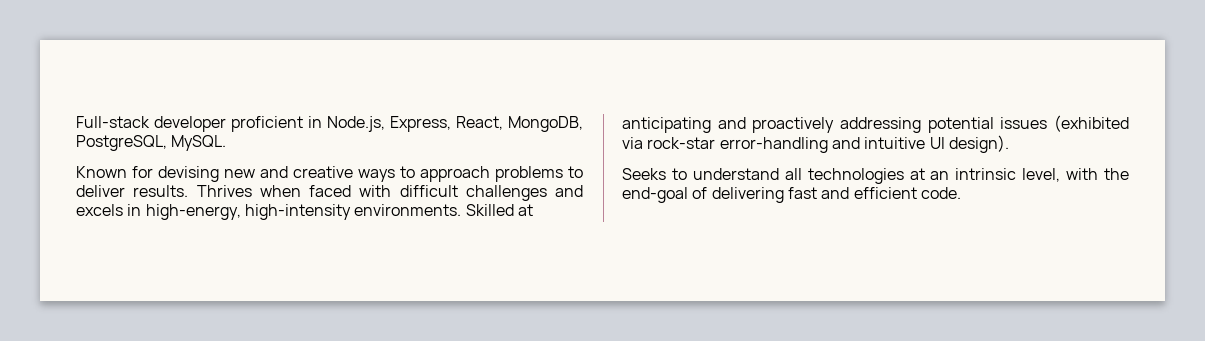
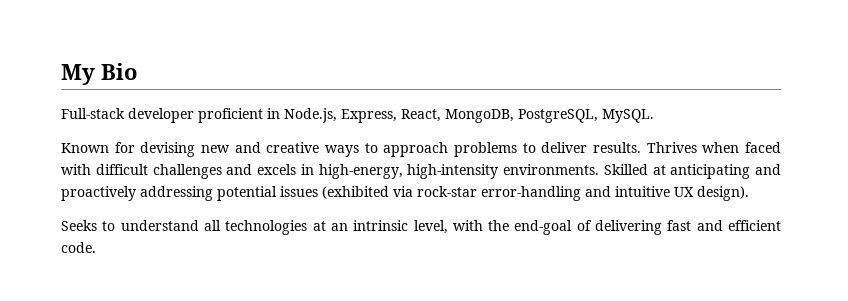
(76, 122) none -> [61,63,137,85] My Bio //
[929,137,945,149] UI -> [674,187,694,197] UX

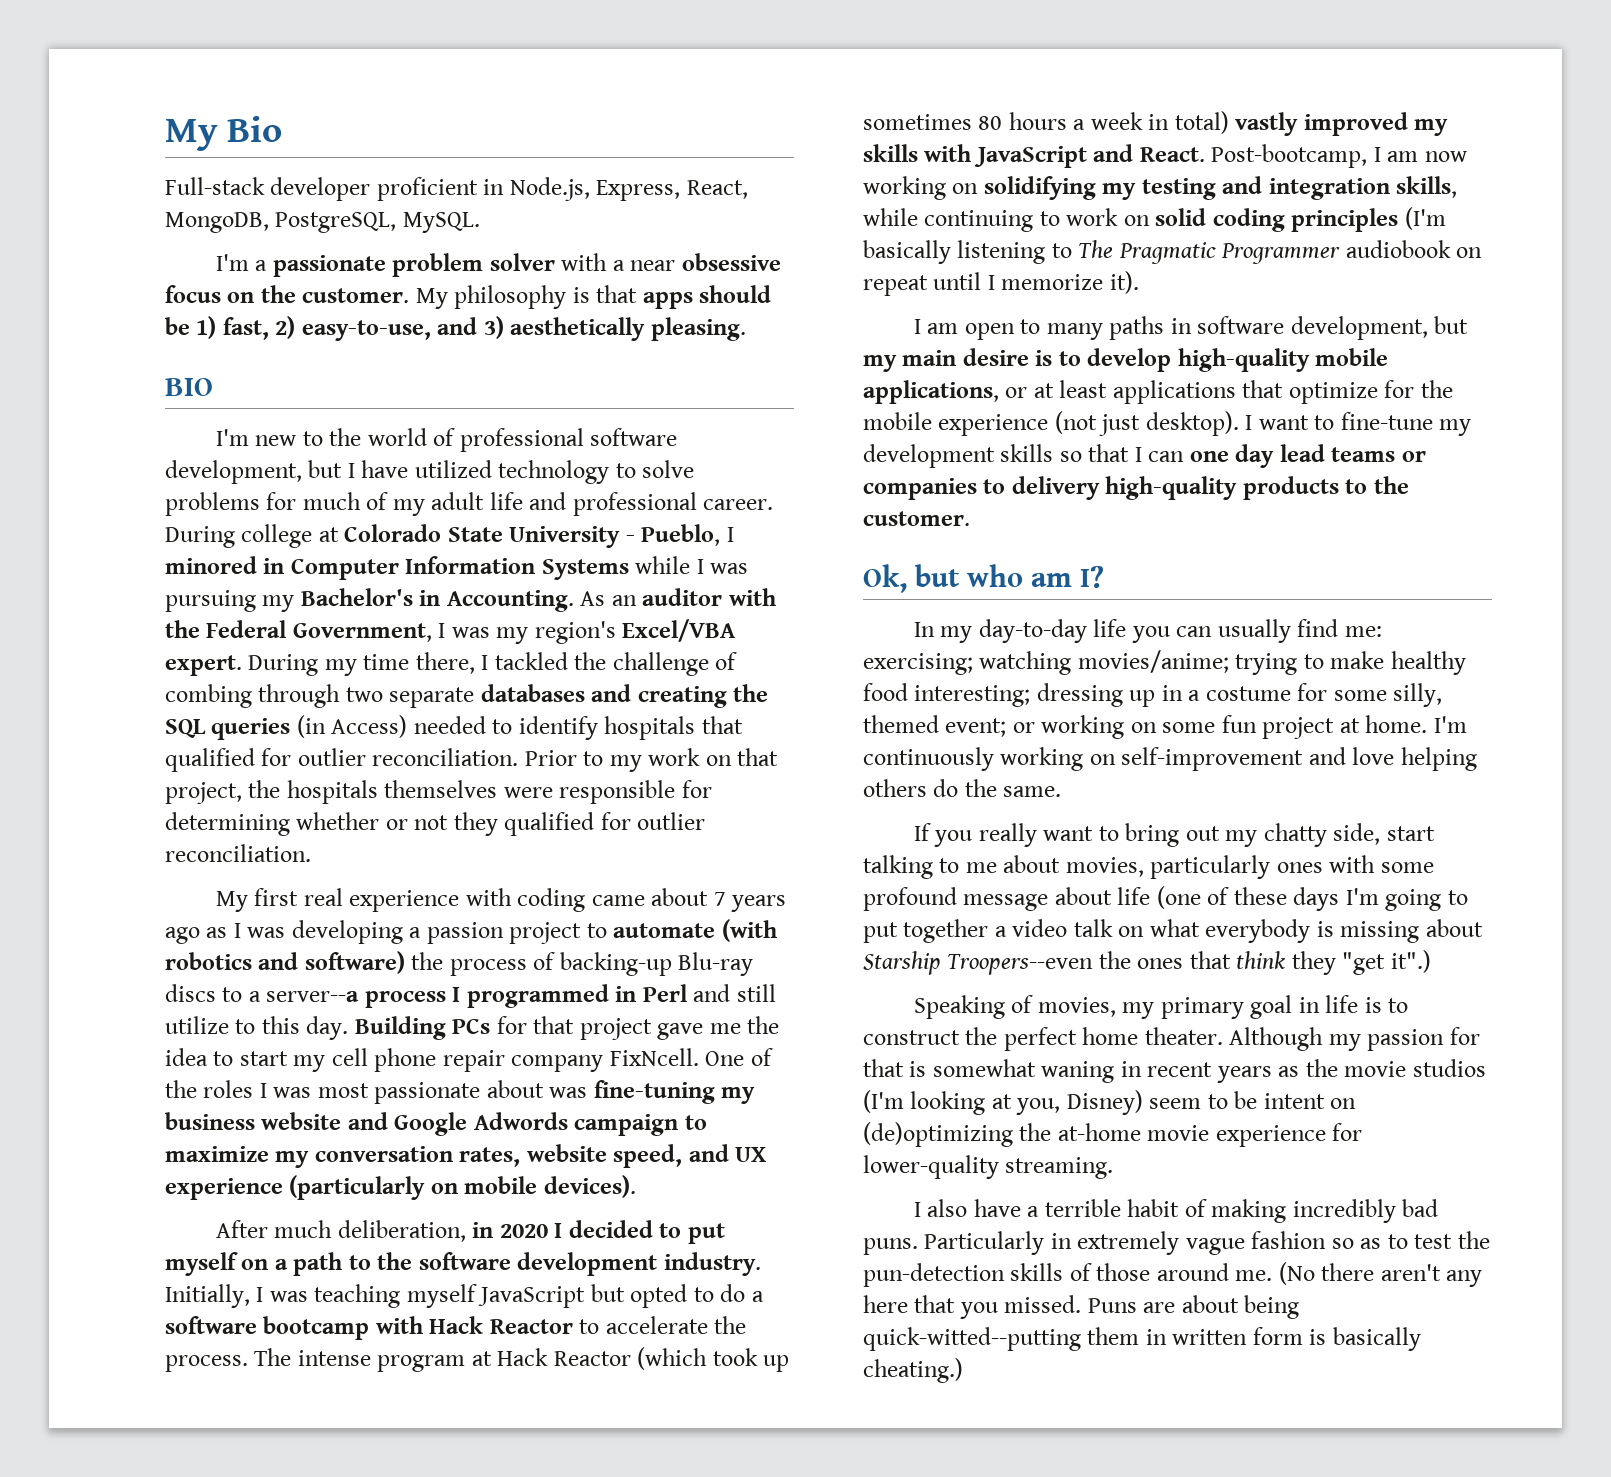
[61,142,781,157] [61,164,781,179] [61,186,749,201] [61,220,781,235] [61,242,96,253] Known for devising new and creative ways to approach problems to deliver results. Thrives when faced with difficult challenges and excels in high-energy, high-intensity environments. Skilled at anticipating and proactively addressing potential issues (exhibited via rock-star error-handling and intuitive UX design). // Seeks to understand all technologies at an intrinsic level, with the end-goal of delivering fast and efficient code. -> [215,253,781,277] [165,285,772,309] [165,316,746,341] [165,378,213,396] [215,428,678,452] [165,460,695,484] [165,492,774,516] [165,524,734,548] [165,556,749,580] [165,588,776,612] [165,619,737,644] [165,652,738,676] [165,684,769,708] [165,715,743,740] [165,748,779,772] [165,780,712,804] [165,812,706,836] [165,844,311,862] [215,888,787,912] [165,919,777,944] [165,951,754,976] [165,984,776,1008] [165,1016,780,1040] [165,1048,773,1072] [165,1080,756,1104] [165,1112,707,1136] [165,1144,767,1168] [165,1175,636,1200] [215,1220,725,1244] [165,1252,761,1276] [165,1284,764,1308] [165,1316,747,1340] [165,1347,790,1372] [863,111,1449,136] [863,144,1467,168] [863,176,1458,200] [863,207,1446,232] [863,240,1483,264] [863,271,1139,296] [913,316,1469,340] [863,348,1389,372] [863,380,1453,404] [863,411,1472,436] [863,444,1426,468] [863,476,1409,500] [863,511,970,526] [863,564,1105,593] [913,619,1382,643] [863,650,1466,675] [863,683,1443,707] [863,715,1467,739] [863,747,1477,771] [863,779,1062,797] [913,823,1435,847] [863,855,1434,879] [863,886,1468,911] [863,919,1483,943] [863,950,1431,975] [913,995,1409,1019] [863,1027,1480,1051] [863,1059,1486,1083] [863,1090,1357,1115] [863,1122,1363,1147] [863,1155,1114,1179] [913,1199,1439,1223] [863,1231,1490,1255] [863,1262,1483,1287] [863,1295,1300,1319] [863,1327,1421,1351] [863,1358,963,1383] I'm a passionate problem solver with a near obsessive focus on the customer. My philosophy is that apps should be 1) fast, 2) easy-to-use, and 3) aesthetically pleasing. // BIO // I'm new to the world of professional software development, but I have utilized technology to solve problems for much of my adult life and professional career. During college at Colorado State University - Pueblo, I minored in Computer Information Systems while I was pursuing my Bachelor's in Accounting. As an auditor with the Federal Government, I was my region's Excel/VBA expert. During my time there, I tackled the challenge of combing through two separate databases and creating the SQL queries (in Access) needed to identify hospitals that qualified for outlier reconciliation. Prior to my work on that project, the hospitals themselves were responsible for determining whether or not they qualified for outlier reconciliation. // My first real experience with coding came about 7 years ago as I was developing a passion project to automate (with robotics and software) the process of backing-up Blu-ray discs to a server--a process I programmed in Perl and still utilize to this day. Building PCs for that project gave me the idea to start my cell phone repair company FixNcell. One of the roles I was most passionate about was fine-tuning my business website and Google Adwords campaign to maximize my conversation rates, website speed, and UX experience (particularly on mobile devices). // After much deliberation, in 2020 I decided to put myself on a path to the software development industry. Initially, I was teaching myself JavaScript but opted to do a software bootcamp with Hack Reactor to accelerate the process. The intense program at Hack Reactor (which took up sometimes 80 hours a week in total) vastly improved my skills with JavaScript and React. Post-bootcamp, I am now working on solidifying my testing and integration skills, while continuing to work on solid coding principles (I'm basically listening to The Pragmatic Programmer audiobook on repeat until I memorize it). // I am open to many paths in software development, but my main desire is to develop high-quality mobile applications, or at least applications that optimize for the mobile experience (not just desktop). I want to fine-tune my development skills so that I can one day lead teams or companies to delivery high-quality products to the customer. // Ok, but who am I? // In my day-to-day life you can usually find me: exercising; watching movies/anime; trying to make healthy food interesting; dressing up in a costume for some silly, themed event; or working on some fun project at home. I'm continuously working on self-improvement and love helping others do the same. // If you really want to bring out my chatty side, start talking to me about movies, particularly ones with some profound message about life (one of these days I'm going to put together a video talk on what everybody is missing about Starship Troopers--even the ones that think they "get it".) // Speaking of movies, my primary goal in life is to construct the perfect home theater. Although my passion for that is somewhat waning in recent years as the movie studios (I'm looking at you, Disney) seem to be intent on (de)optimizing the at-home movie experience for lower-quality streaming. // I also have a terrible habit of making incredibly bad puns. Particularly in extremely vague fashion so as to test the pun-detection skills of those around me. (No there aren't any here that you missed. Puns are about being quick-witted--putting them in written form is basically cheating.)

